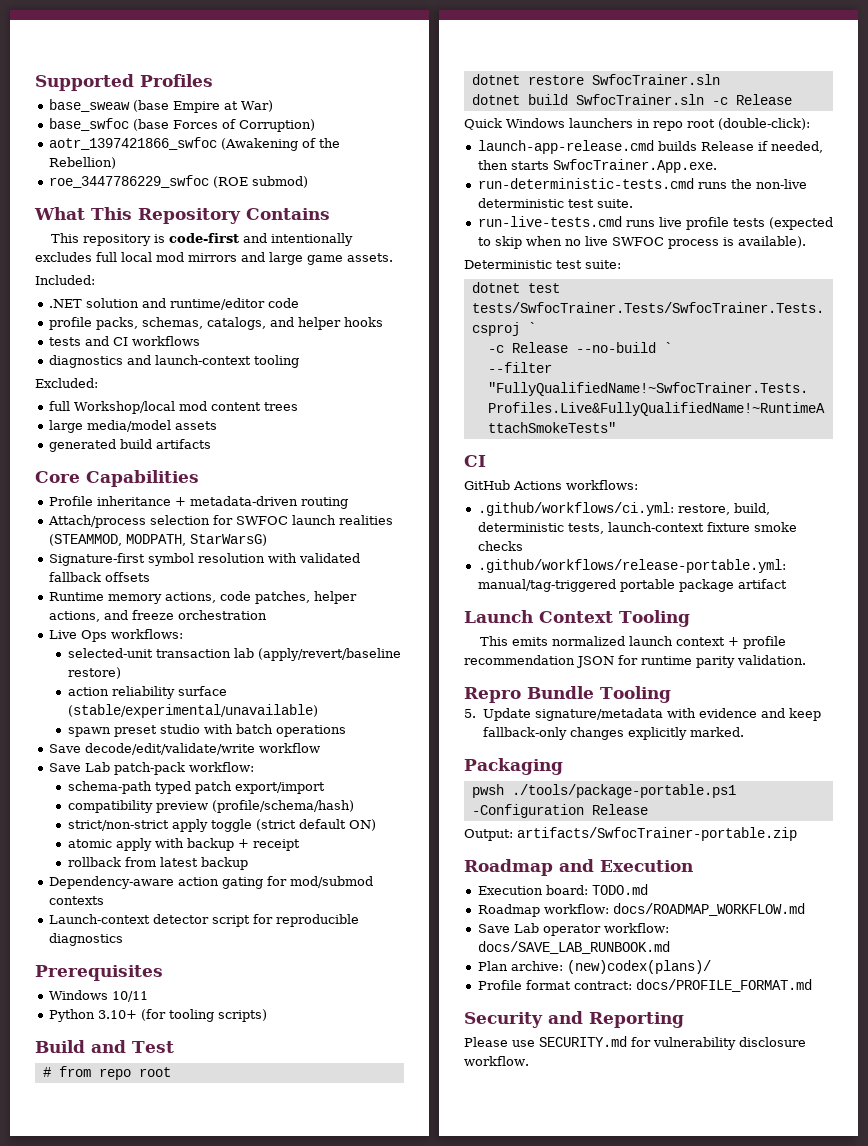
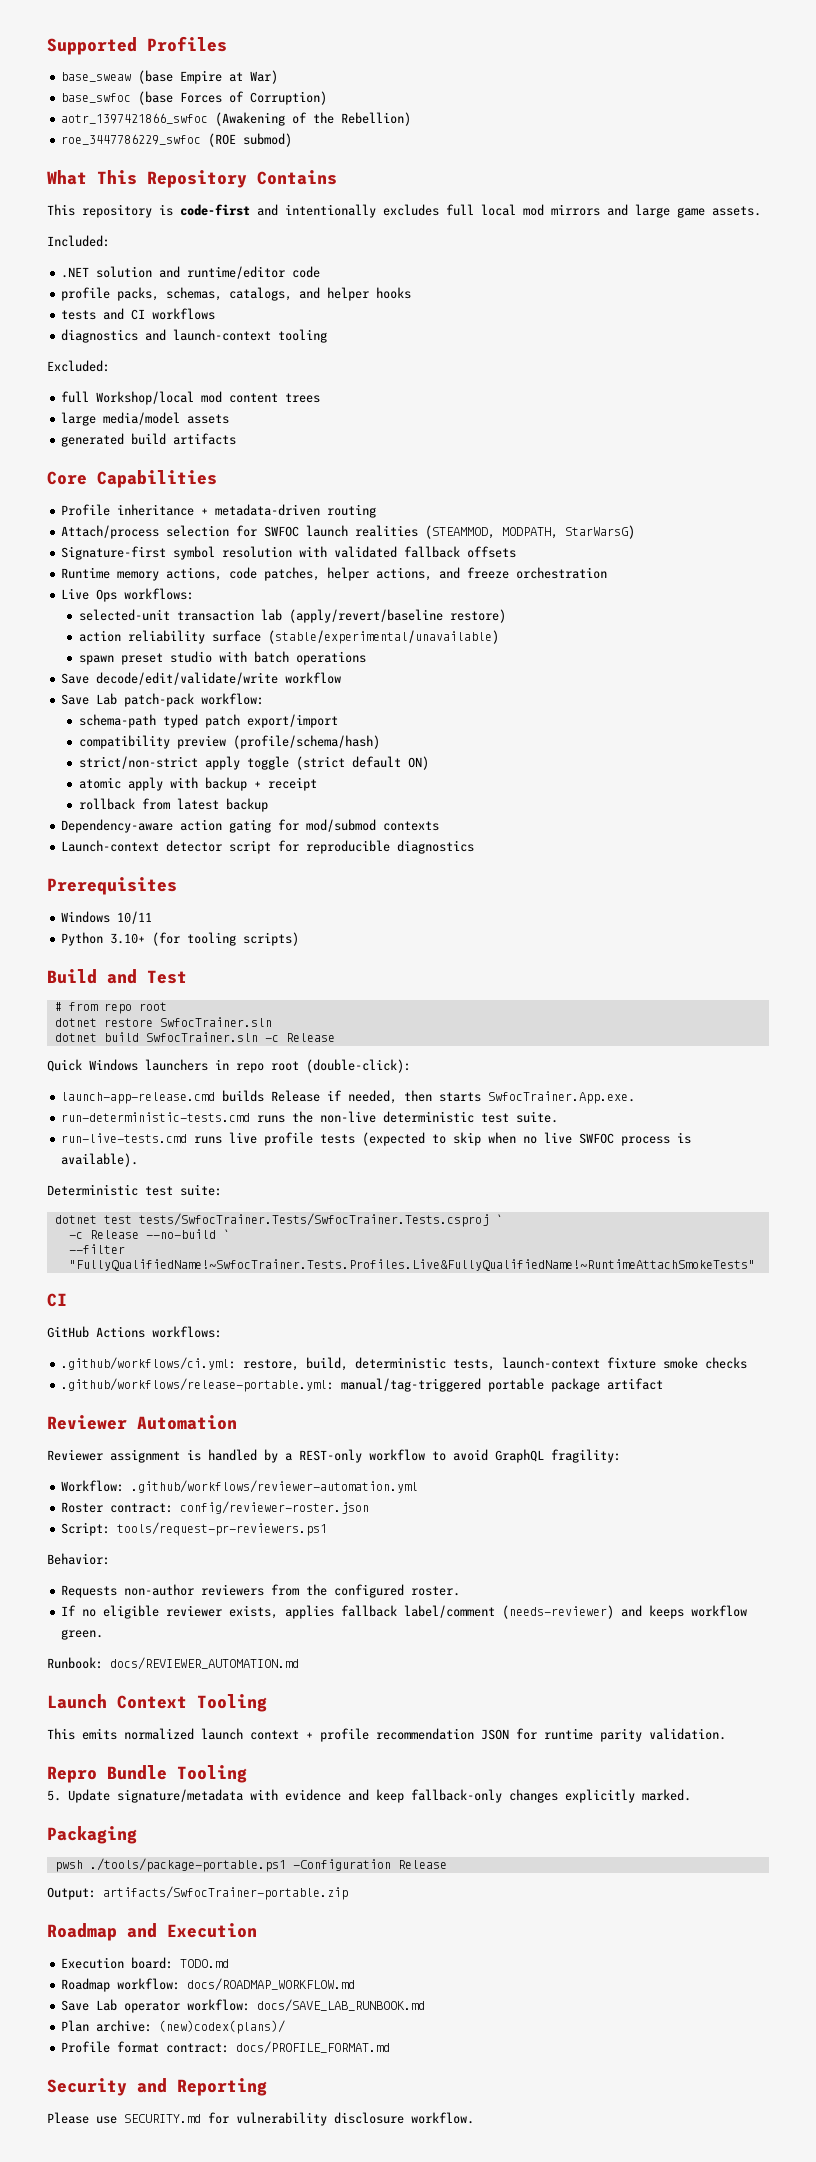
(787, 584) none -> [47,1415,237,1430] [47,1449,621,1463] [61,1480,419,1493] [61,1501,370,1514] [61,1522,328,1536] [47,1553,110,1565] [61,1584,461,1598] [61,1605,748,1619] [61,1629,104,1640] [47,1657,299,1670] // Reviewer Automation // Reviewer assignment is handled by a REST-only workflow to avoid GraphQL fragility: // Workflow: .github/workflows/reviewer-automation.yml // Roster contract: config/reviewer-roster.json // Script: tools/request-pr-reviewers.ps1 // Behavior: // Requests non-author reviewers from the configured roster. // If no eligible reviewer exists, applies fallback label/comment (needs-reviewer) and keeps workflow green. // Runbook: docs/REVIEWER_AUTOMATION.md

